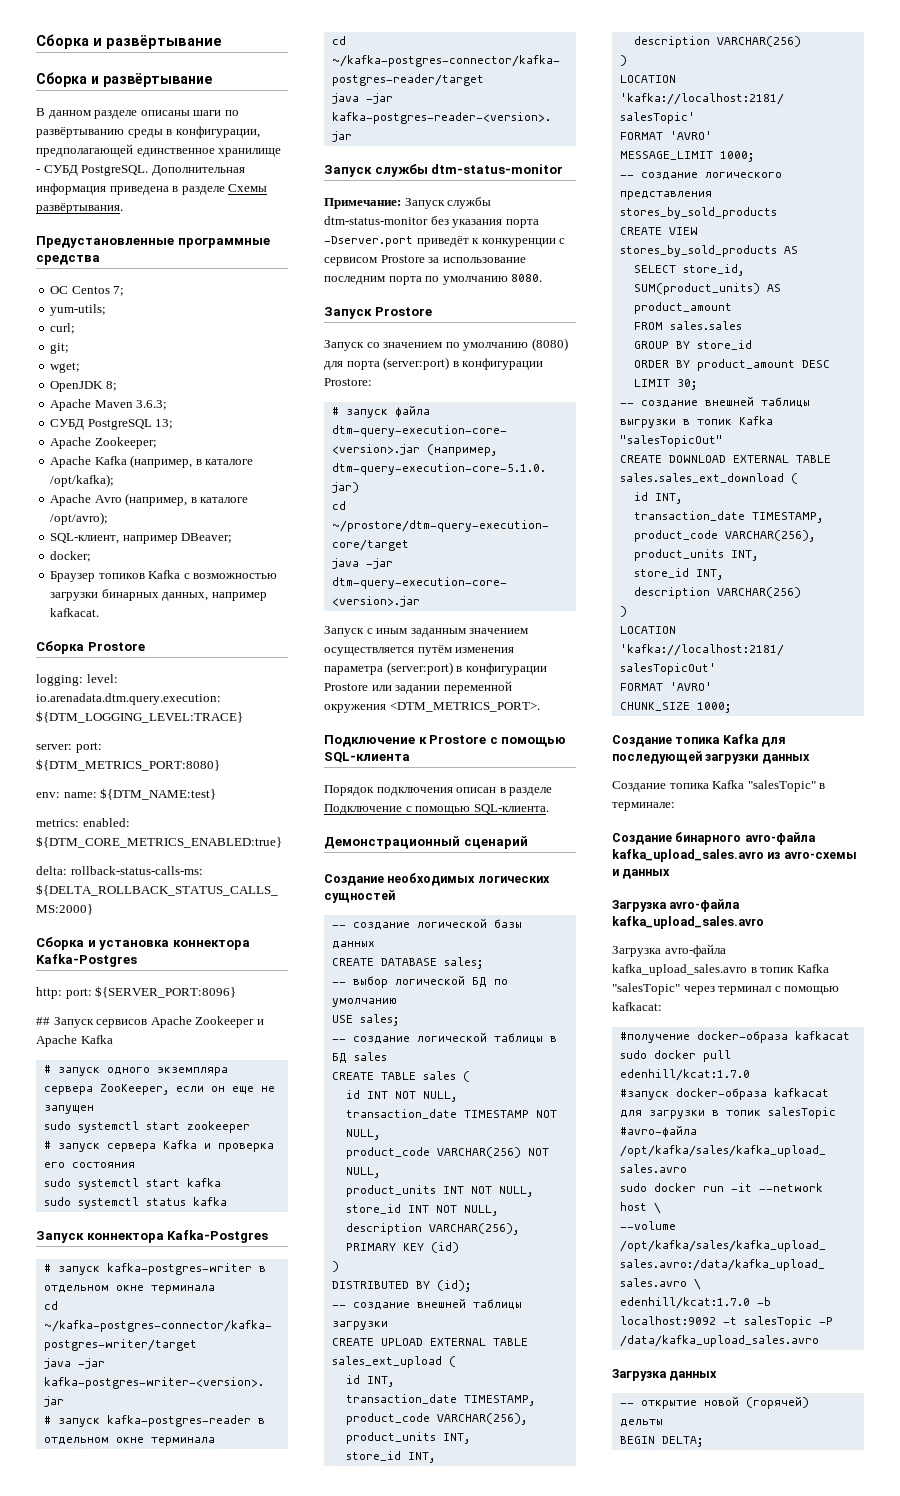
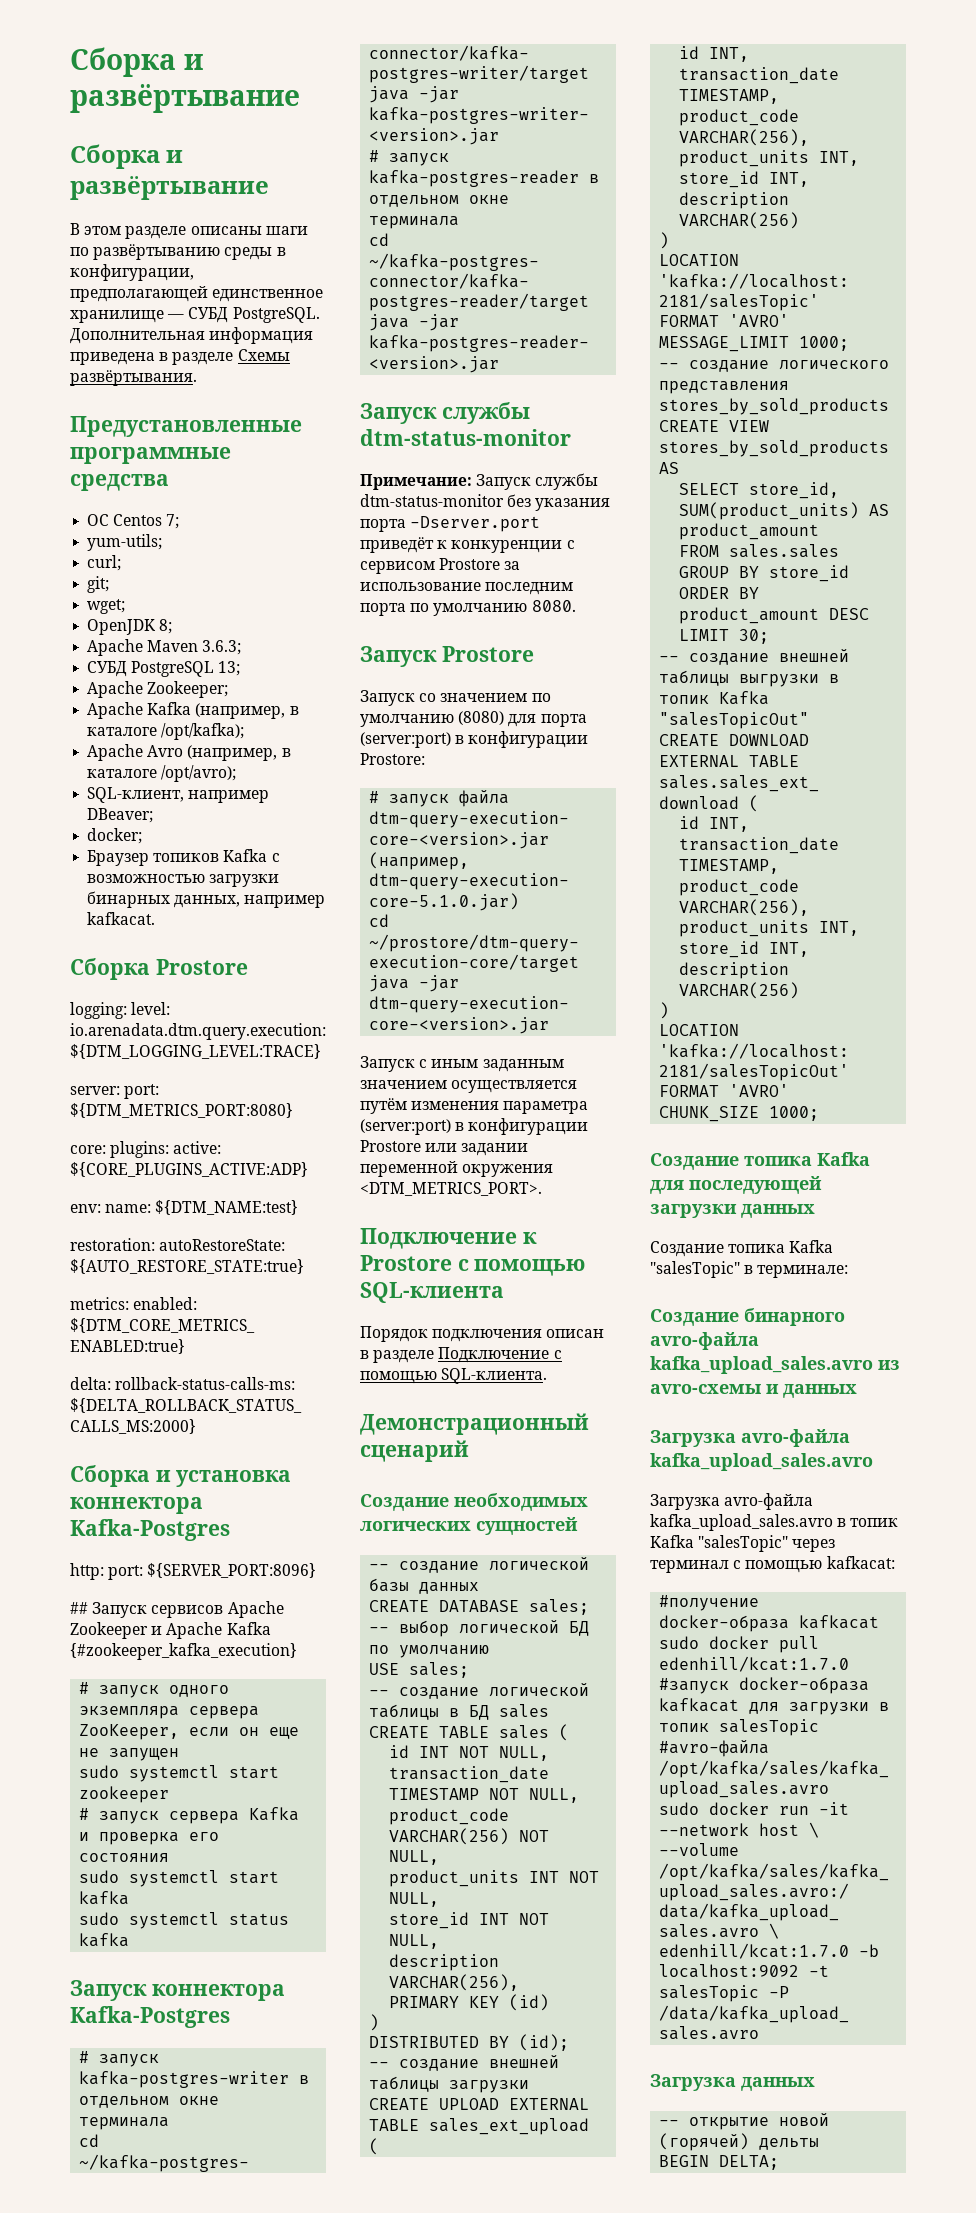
[48,110,91,119] данном -> [84,226,122,235] этом
[36,169,40,173] - -> [167,314,185,319] —
(220, 765) none -> [70,1141,222,1158] [70,1162,308,1177] // core: plugins: active: ${CORE_PLUGINS_ACTIVE:ADP}
(217, 794) none -> [70,1238,286,1251] [70,1259,304,1274] // restoration: autoRestoreState: ${AUTO_RESTORE_STATE:true}
(113, 1039) none -> [70,1643,297,1660] {#zookeeper_kafka_execution}

